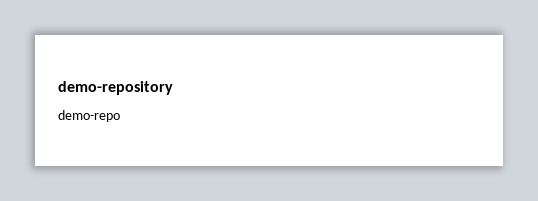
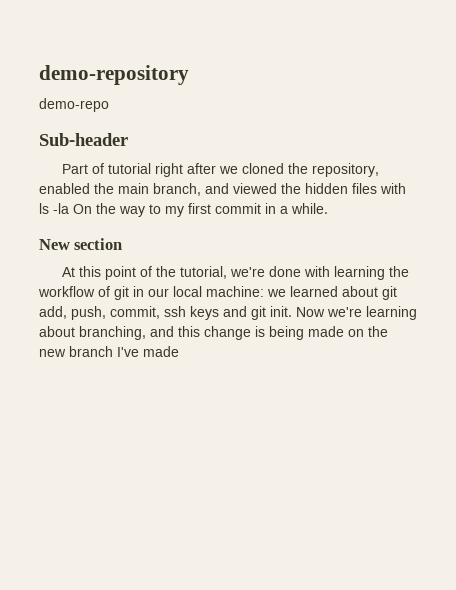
(120, 116) none -> [39,133,128,146] [62,163,380,177] [39,183,406,196] [39,203,328,217] [39,238,123,250] [62,266,410,280] [38,286,397,300] [39,306,417,320] [39,326,388,340] [39,346,179,357] // Sub-header // Part of tutorial right after we cloned the repository, enabled the main branch, and viewed the hidden files with ls -la On the way to my first commit in a while. // New section // At this point of the tutorial, we're done with learning the workflow of git in our local machine: we learned about git add, push, commit, ssh keys and git init. Now we're learning about branching, and this change is being made on the new branch I've made

